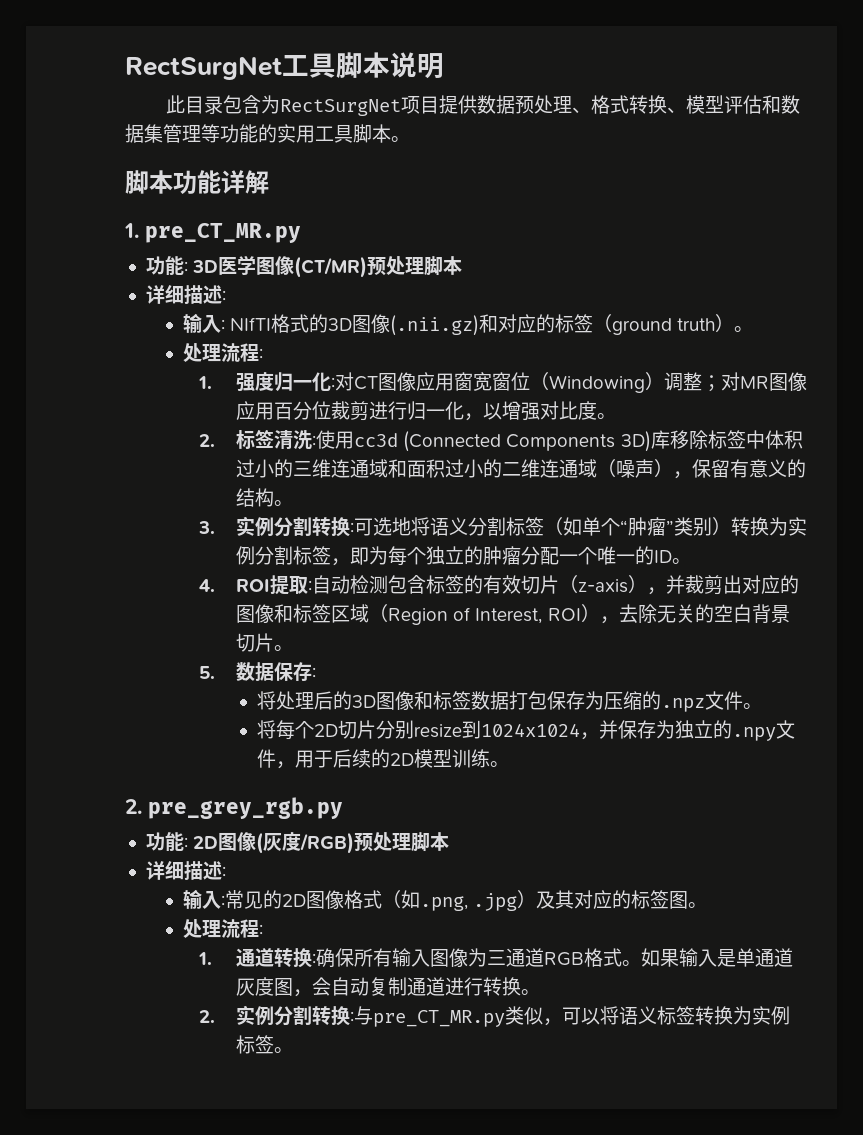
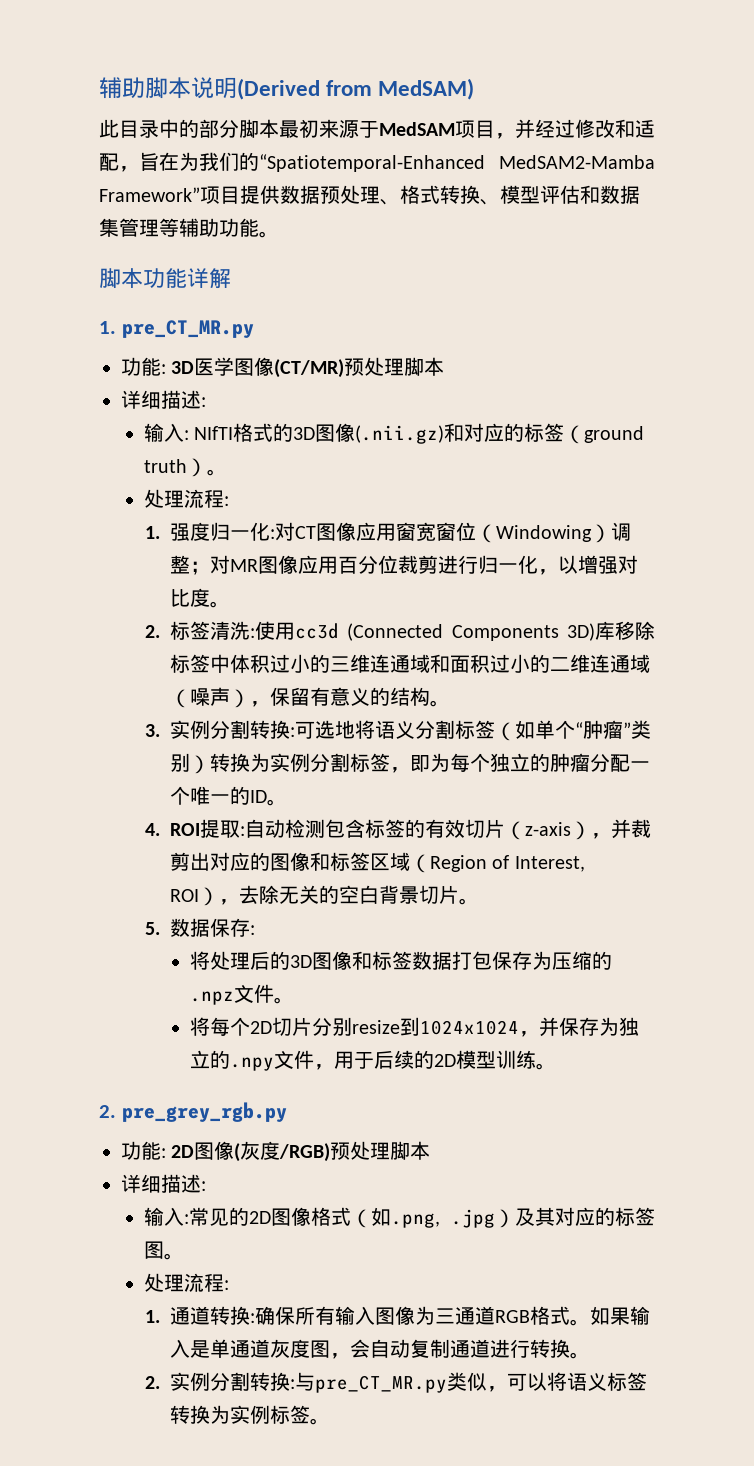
[125,53,336,80] RectSurgNet工具 -> [99,77,145,99] 辅助
(444, 66) none -> [237,78,475,100] (Derived from MedSAM)
[222,95,401,116] 包含为RectSurgNet -> [159,119,655,139] [99,152,655,172] [99,187,200,202] 中的部分脚本最初来源于MedSAM项目，并经过修改和适配，旨在为我们的“Spatiotemporal-Enhanced MedSAM2-Mamba Framework”
[220,124,391,143] 功能的实用工具脚本 -> [179,218,259,237] 辅助功能

